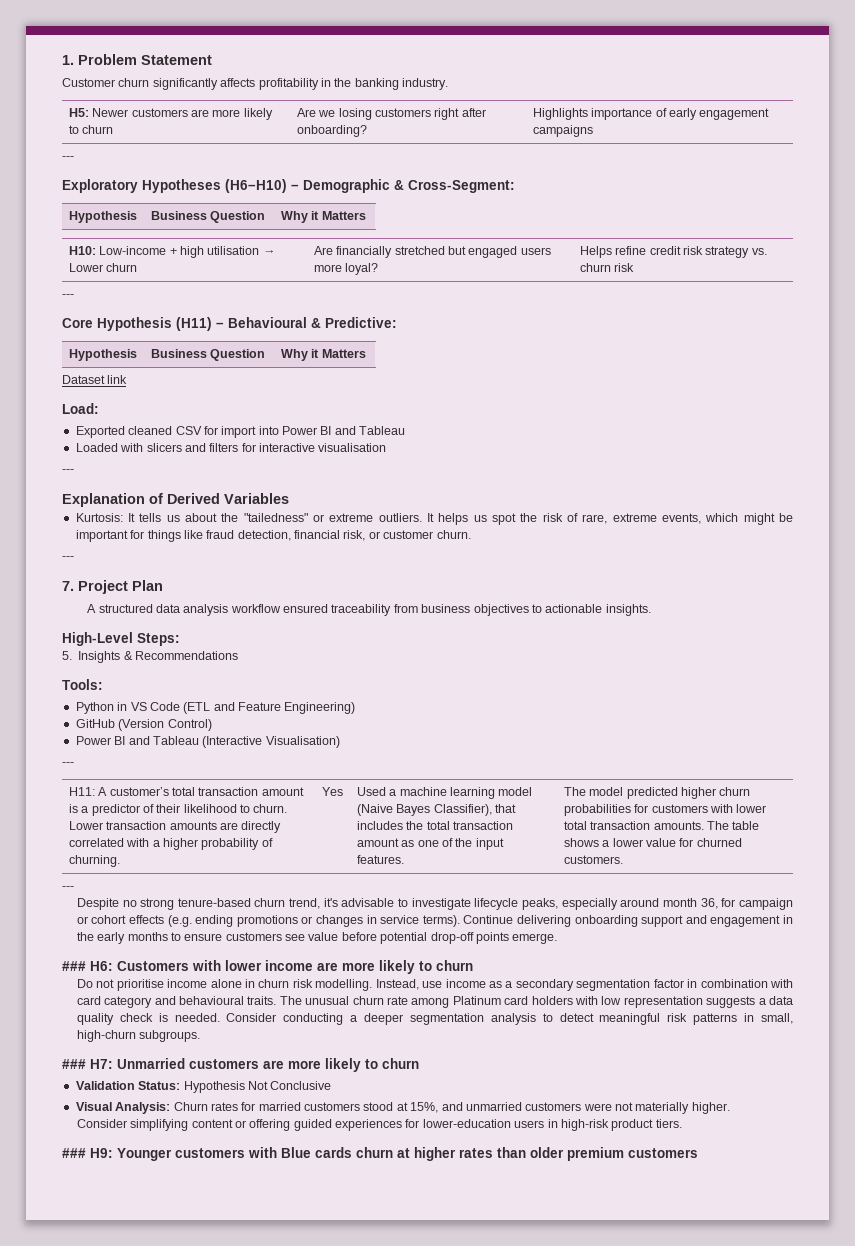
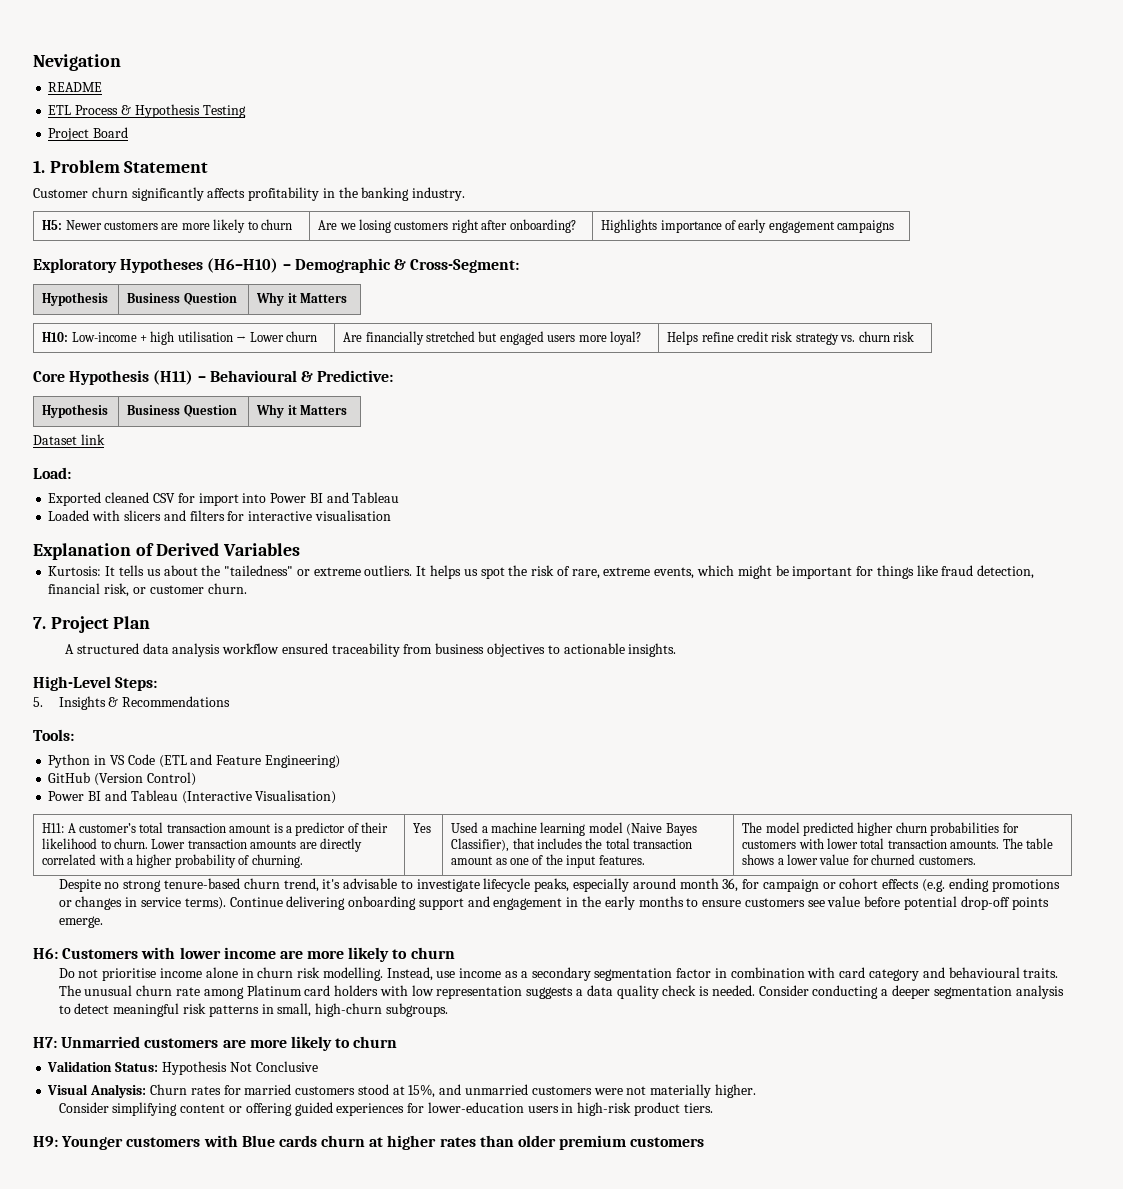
(62, 60) none -> [33,54,121,71] [48,82,103,92] [48,104,246,118] [48,127,129,141] Nevigation // README // ETL Process & Hypothesis Testing // Project Board //
[62,156,74,160] // --- -> (895, 226) none
[62,294,74,298] // --- -> (914, 336) none
[62,469,74,473] // --- -> (391, 515) none
[62,556,74,560] // --- -> (247, 588) none
[62,762,74,766] // --- -> (337, 797) none
[62,886,74,890] // --- -> (976, 860) none
[62,961,86,971] ### -> (103, 922) none
[62,1059,86,1069] ### -> (448, 1010) none
[62,1148,86,1158] ### -> (713, 1108) none

